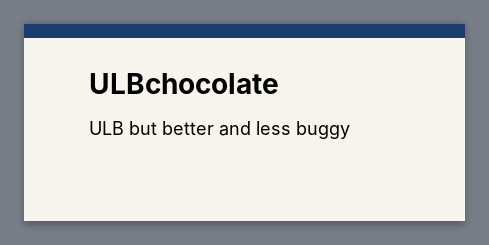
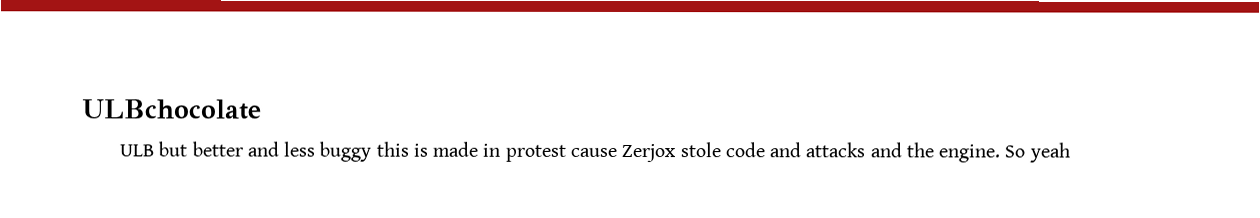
(350, 130) none -> [375,141,1070,163] this is made in protest cause Zerjox stole code and attacks and the engine. So yeah

